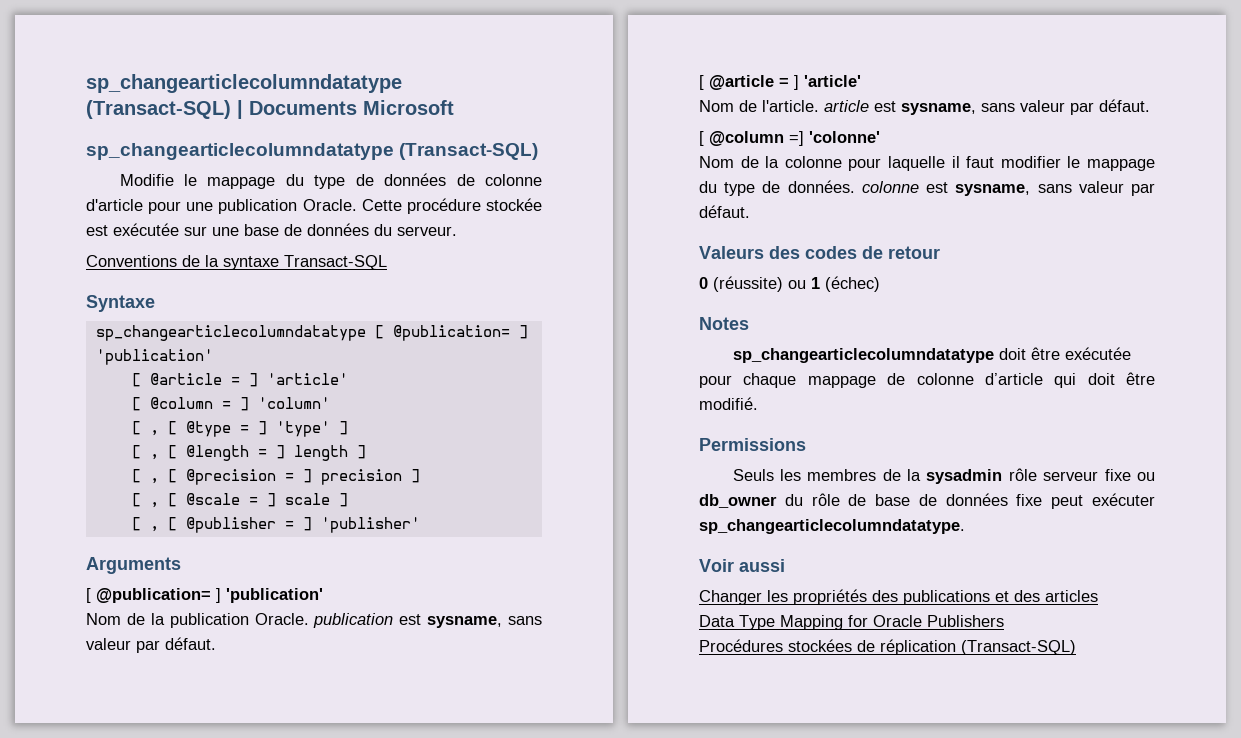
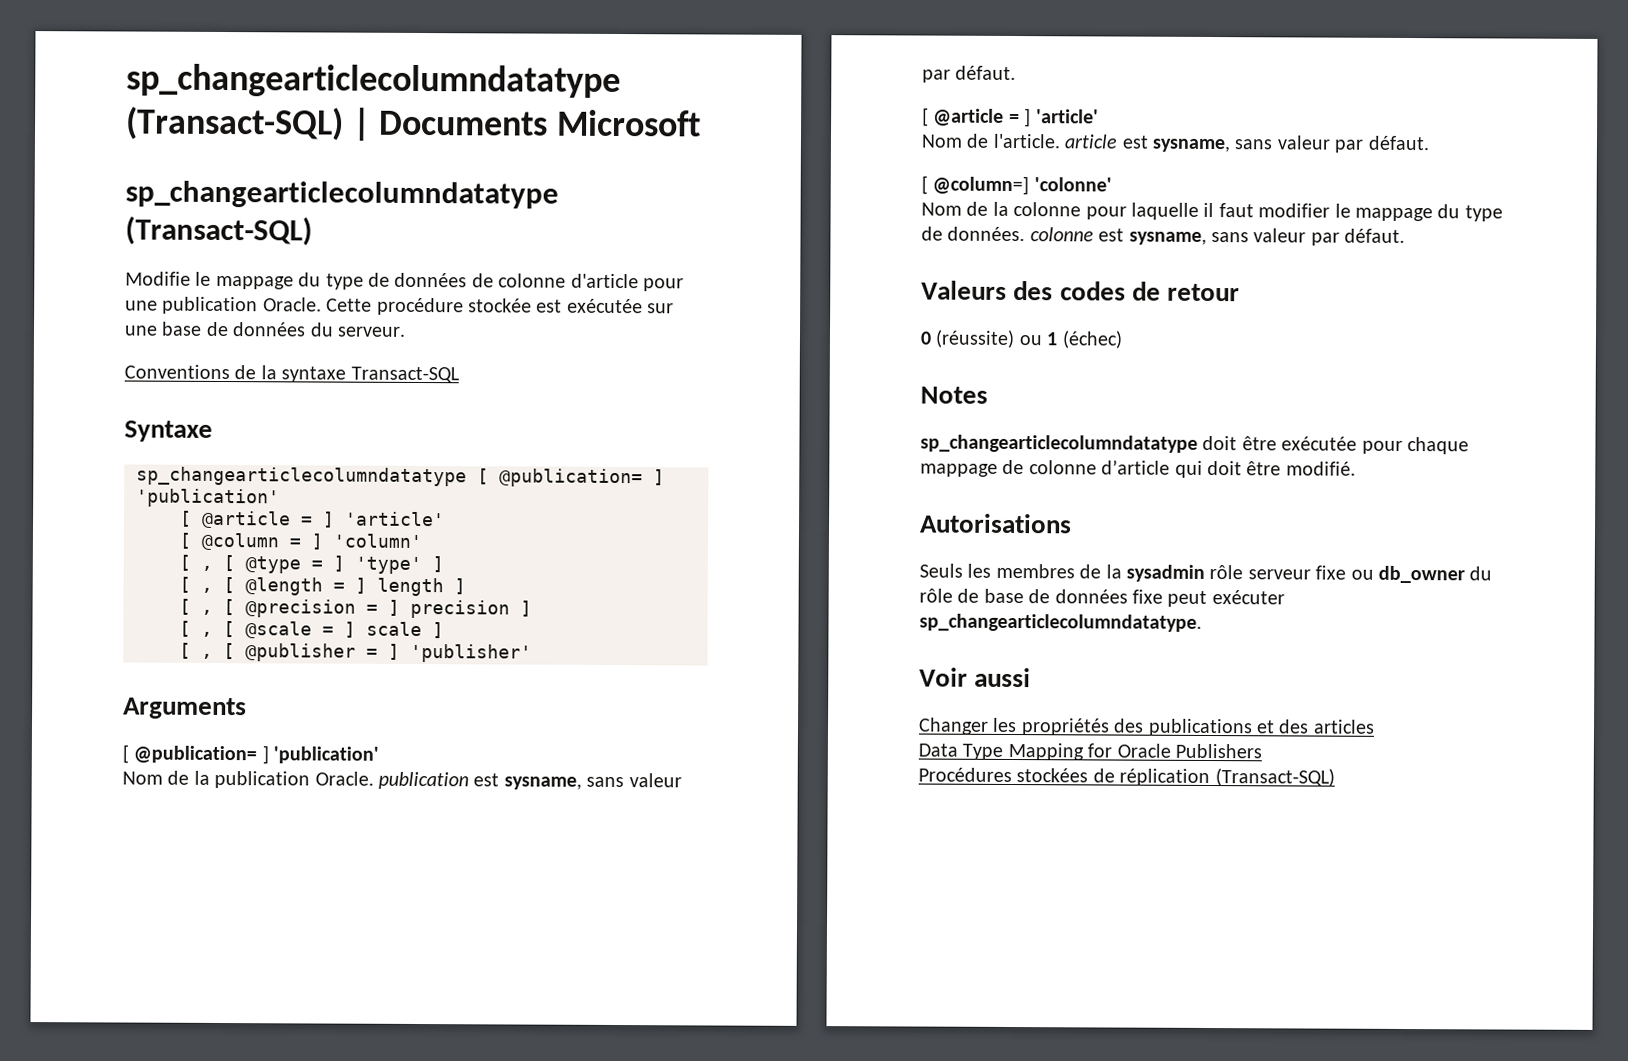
[709,131,804,146] @column =] -> [932,175,1030,196] @column=]
[699,438,806,451] Permissions -> [919,513,1072,534] Autorisations

